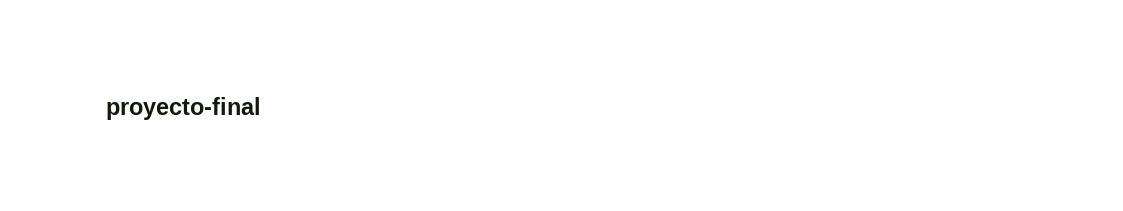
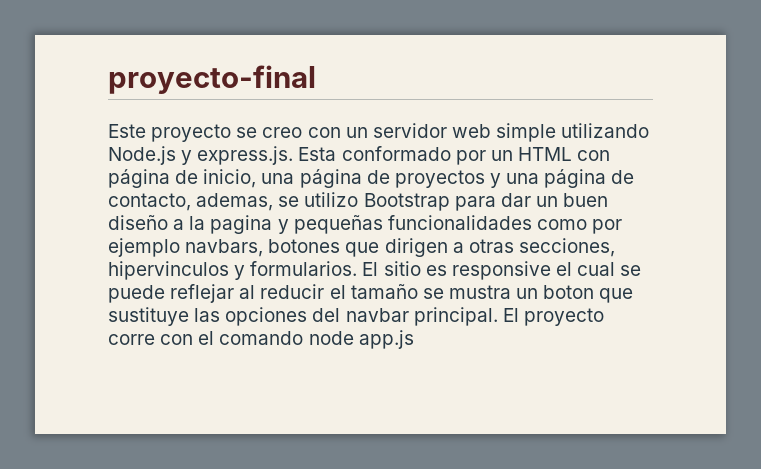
(261, 108) none -> [108,123,650,142] [108,146,611,165] [108,169,635,188] [108,192,609,211] [108,215,623,234] [108,238,615,257] [108,261,642,280] [108,284,634,303] [108,307,604,326] [108,330,414,349] // Este proyecto se creo con un servidor web simple utilizando Node.js y express.js. Esta conformado por un HTML con página de inicio, una página de proyectos y una página de contacto, ademas, se utilizo Bootstrap para dar un buen diseño a la pagina y pequeñas funcionalidades como por ejemplo navbars, botones que dirigen a otras secciones, hipervinculos y formularios. El sitio es responsive el cual se puede reflejar al reducir el tamaño se mustra un boton que sustituye las opciones del navbar principal. El proyecto corre con el comando node app.js

